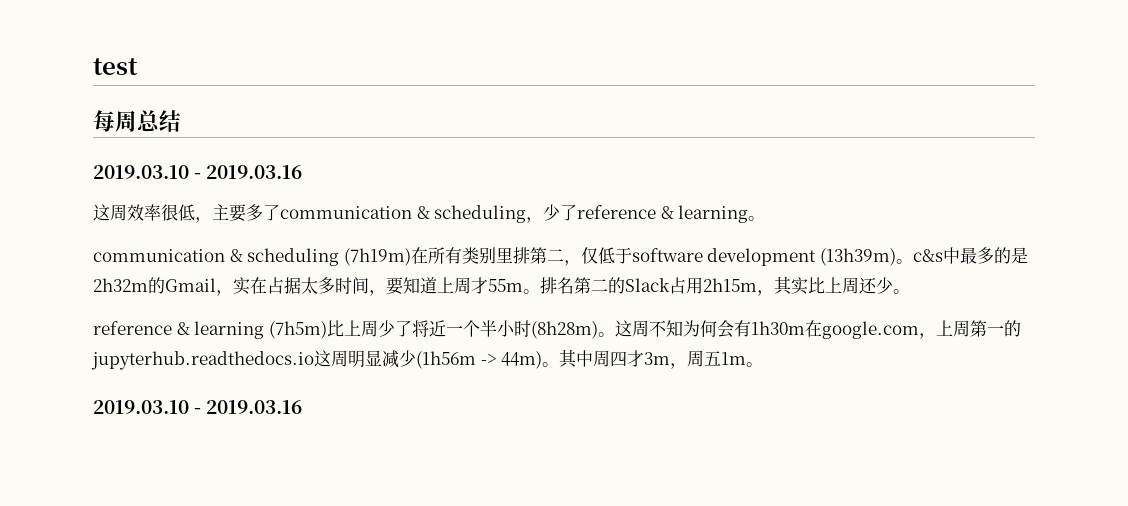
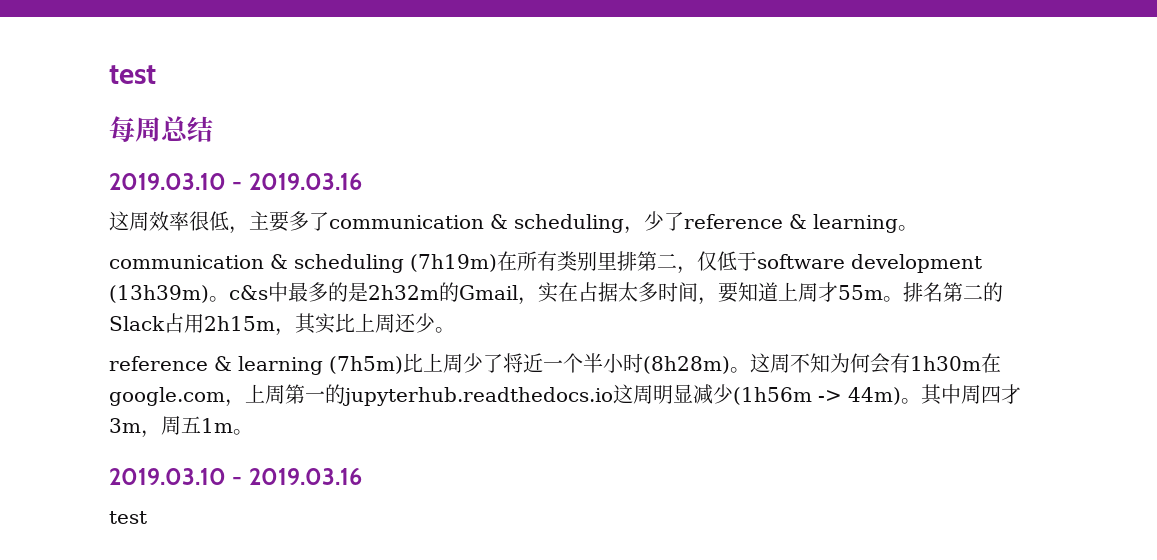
(303, 407) none -> [109,511,147,524] // test

